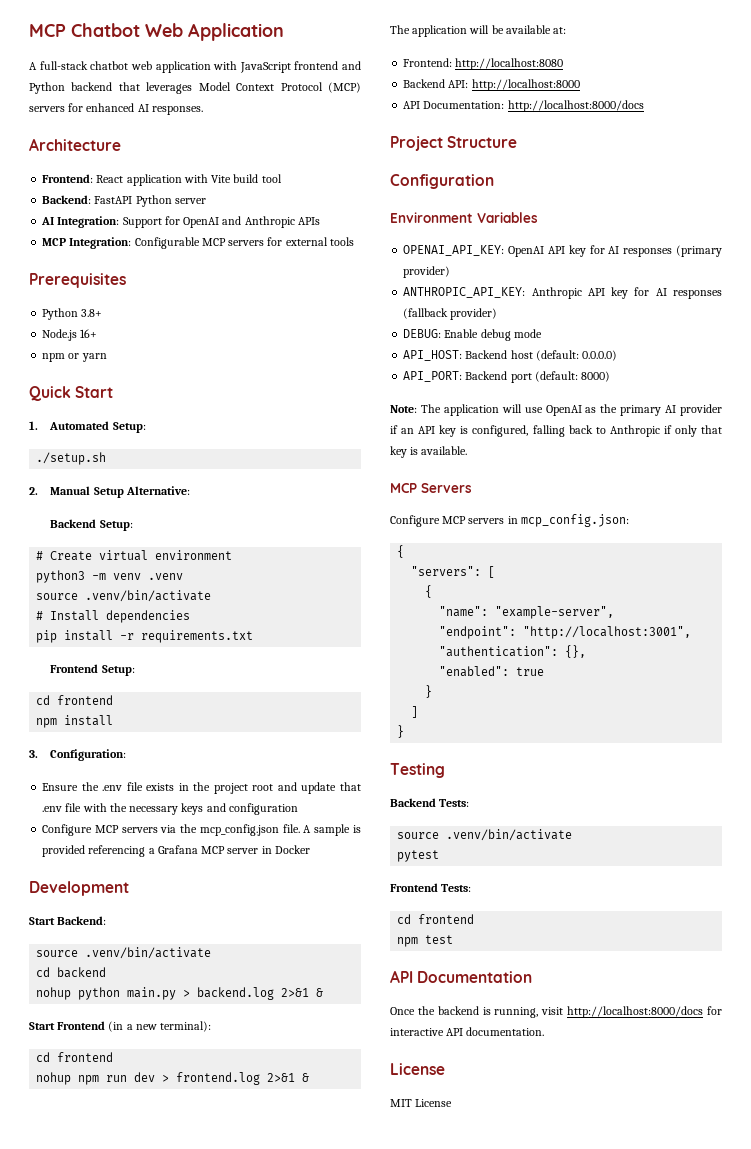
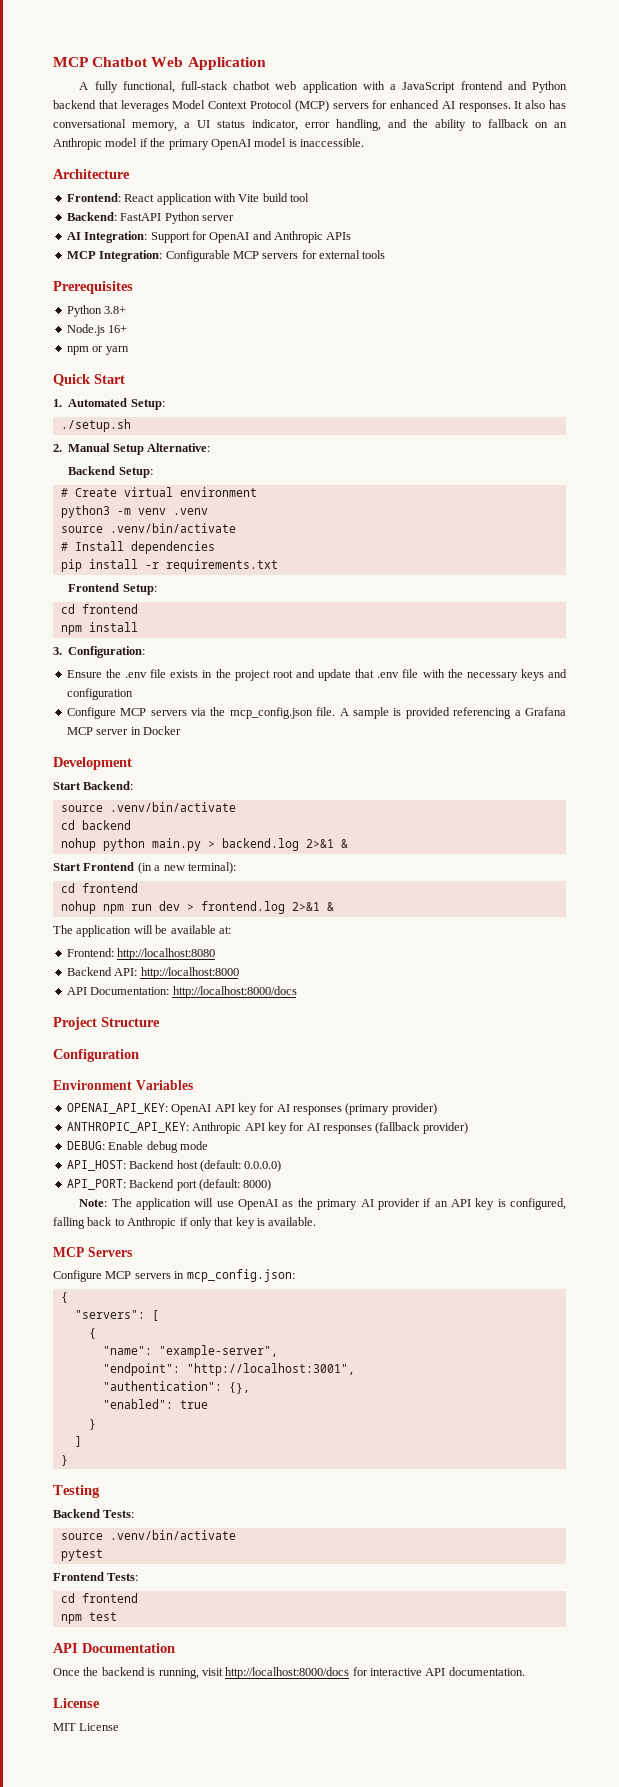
(37, 66) none -> [94,81,175,93] fully functional,
(238, 65) none -> [390,84,397,90] a
(203, 110) none -> [514,100,566,109] [53,119,567,131] [53,138,364,150] It also has conversational memory, a UI status indicator, error handling, and the ability to fallback on an Anthropic model if the primary OpenAI model is inaccessible.

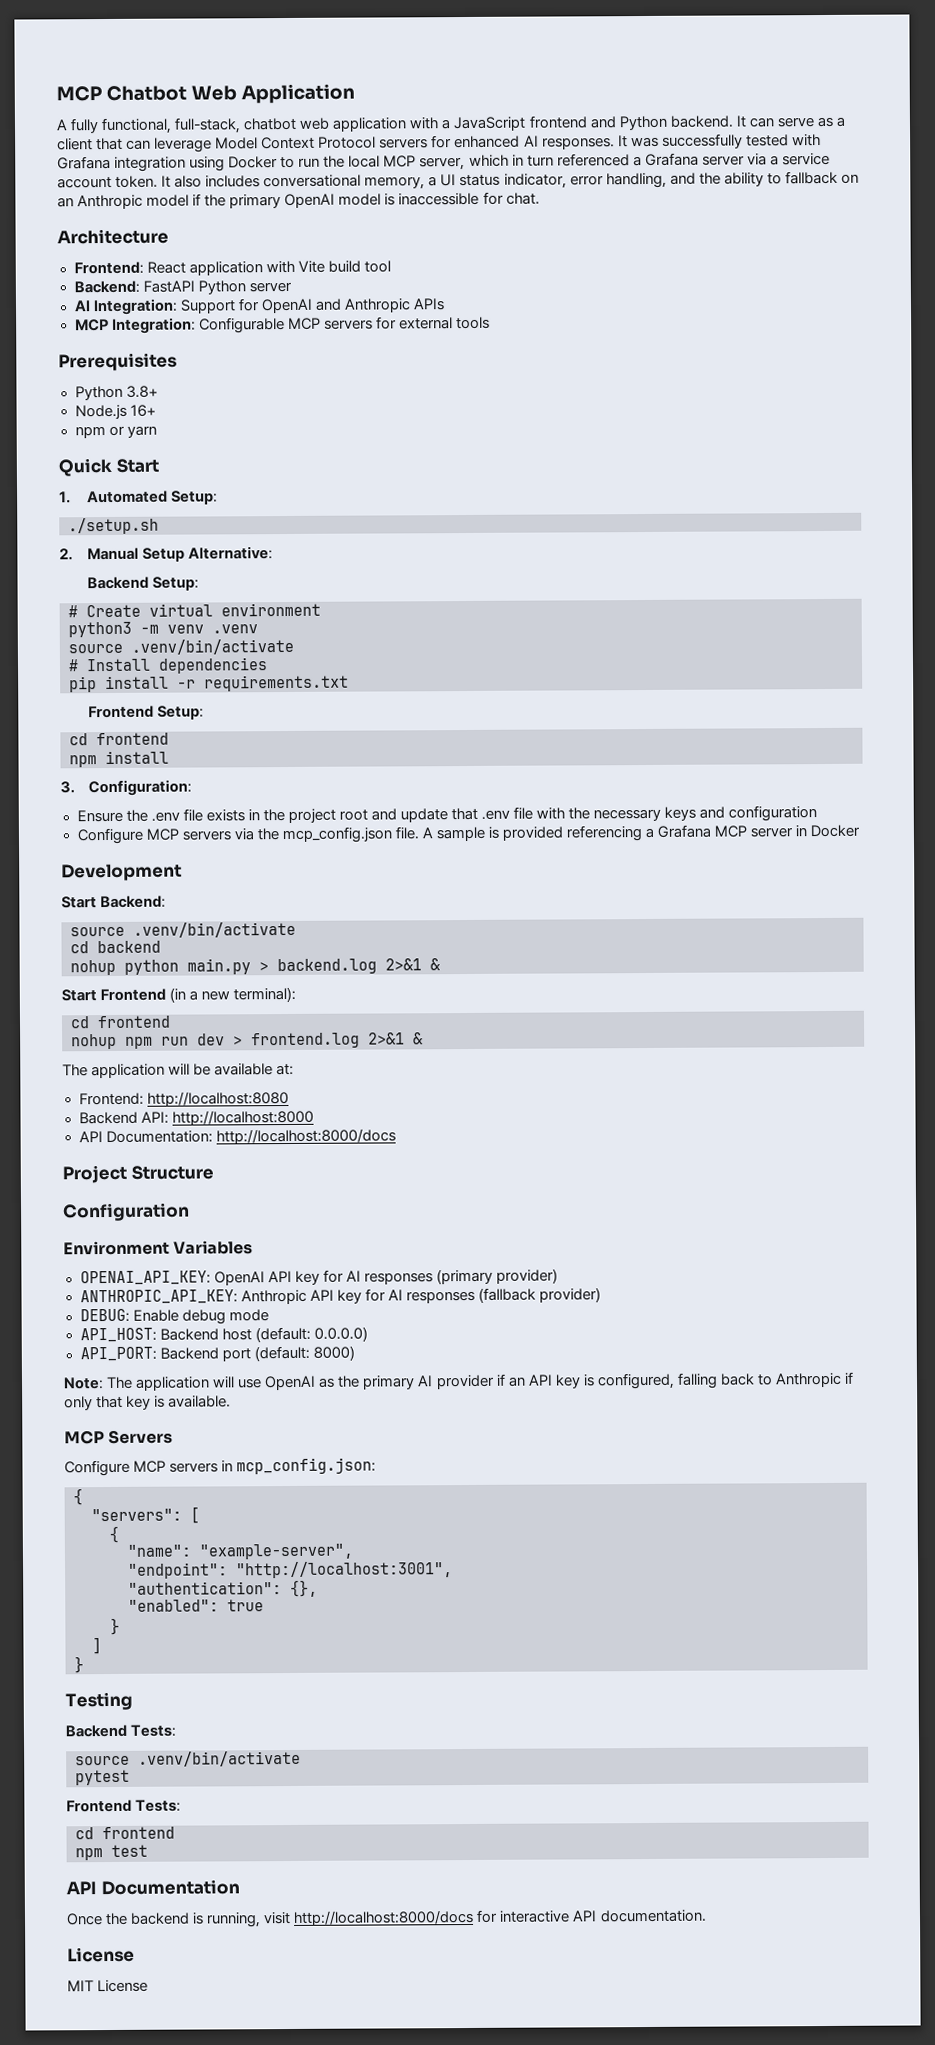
[180,81,228,90] full-stack -> [174,117,242,134] full-stack,
[53,100,169,112] backend that leverages -> [669,115,846,128] [57,137,213,153] backend. It can serve as a client that can leverage
[294,100,329,112] (MCP) -> (377, 142) none
[525,100,566,109] also has -> [630,133,821,149] [57,152,830,172] [57,175,261,189] was successfully tested with Grafana integration using Docker to run the local MCP server, which in turn referenced a Grafana server via a service account token. It also includes
[300,138,364,147] inaccessible. -> [398,191,540,206] inaccessible for chat.

